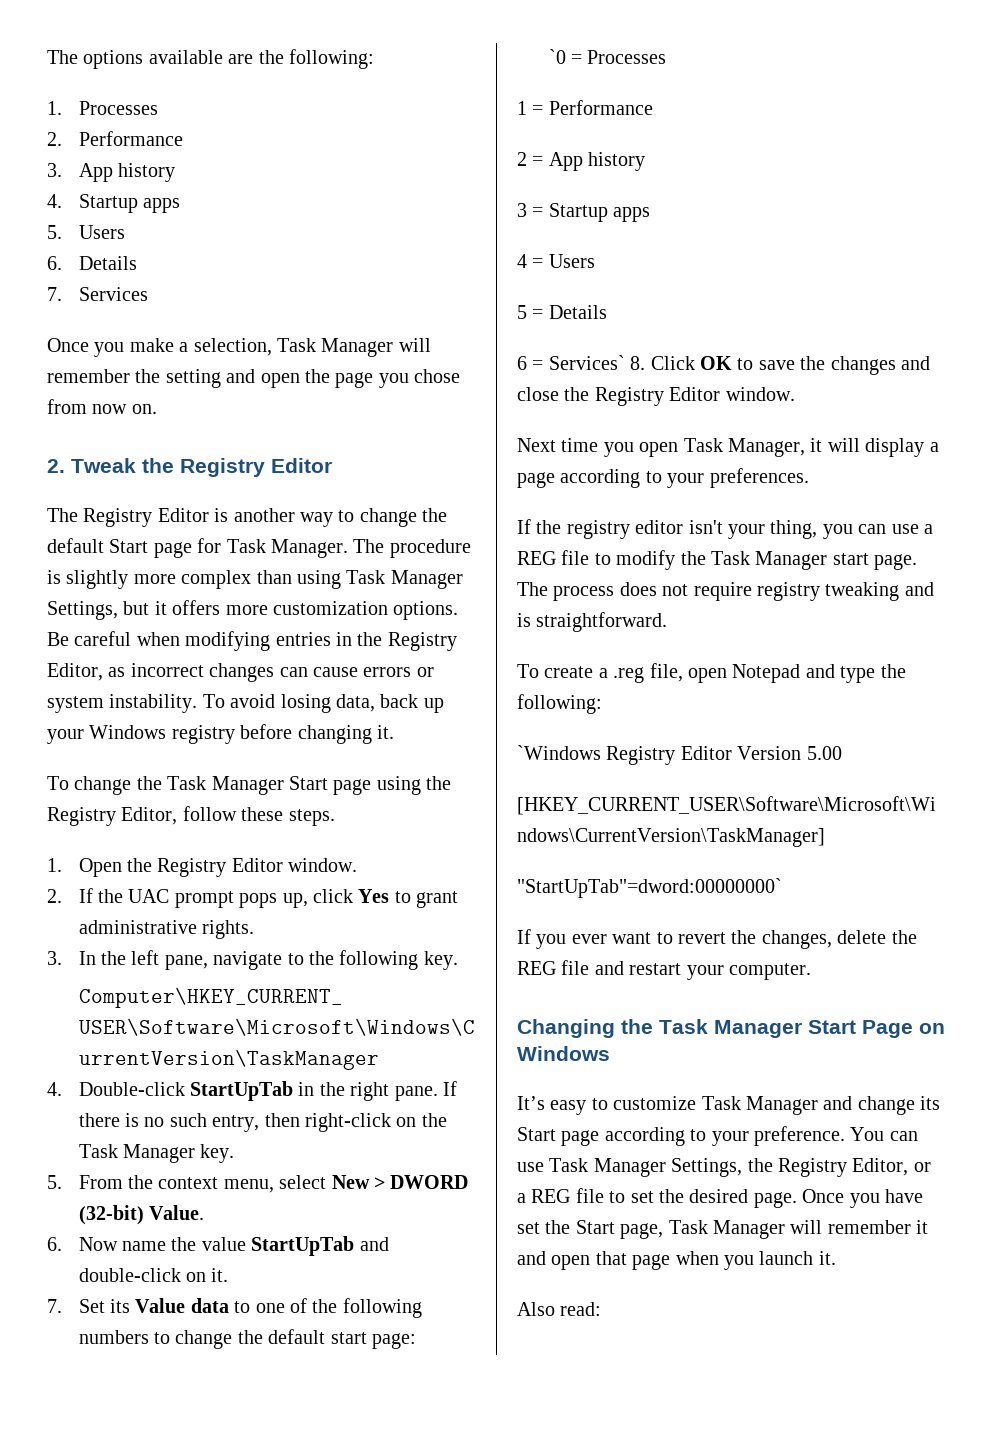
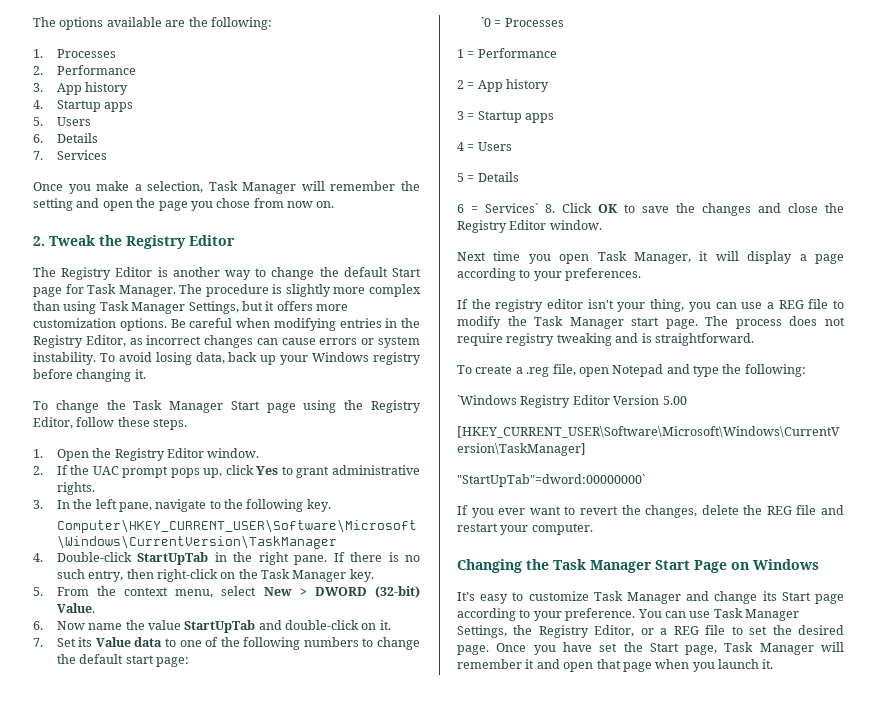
[517,1302,602,1316] // Also read: -> (774, 664) none

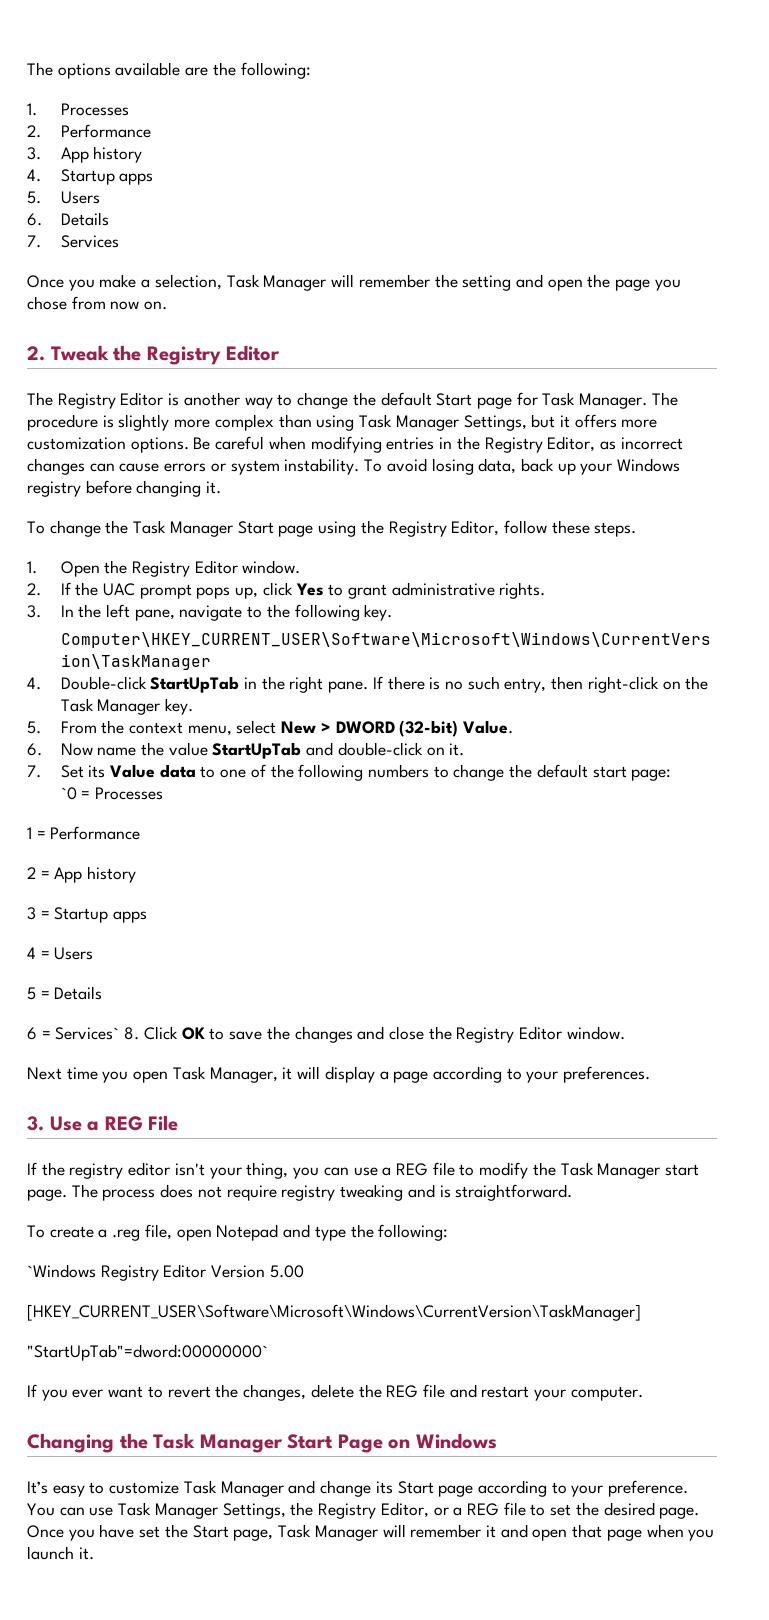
(642, 274) none -> [27,1115,179,1131] // 3. Use a REG File

